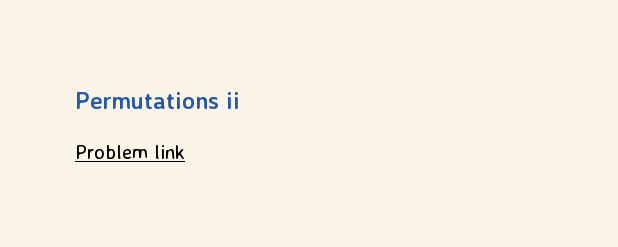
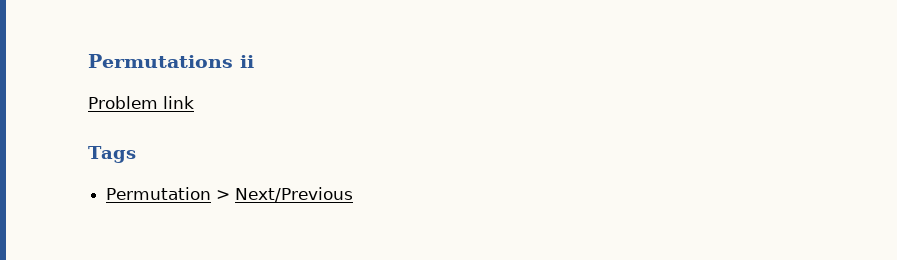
(185, 152) none -> [88,146,136,163] [106,187,354,202] // Tags // Permutation > Next/Previous

